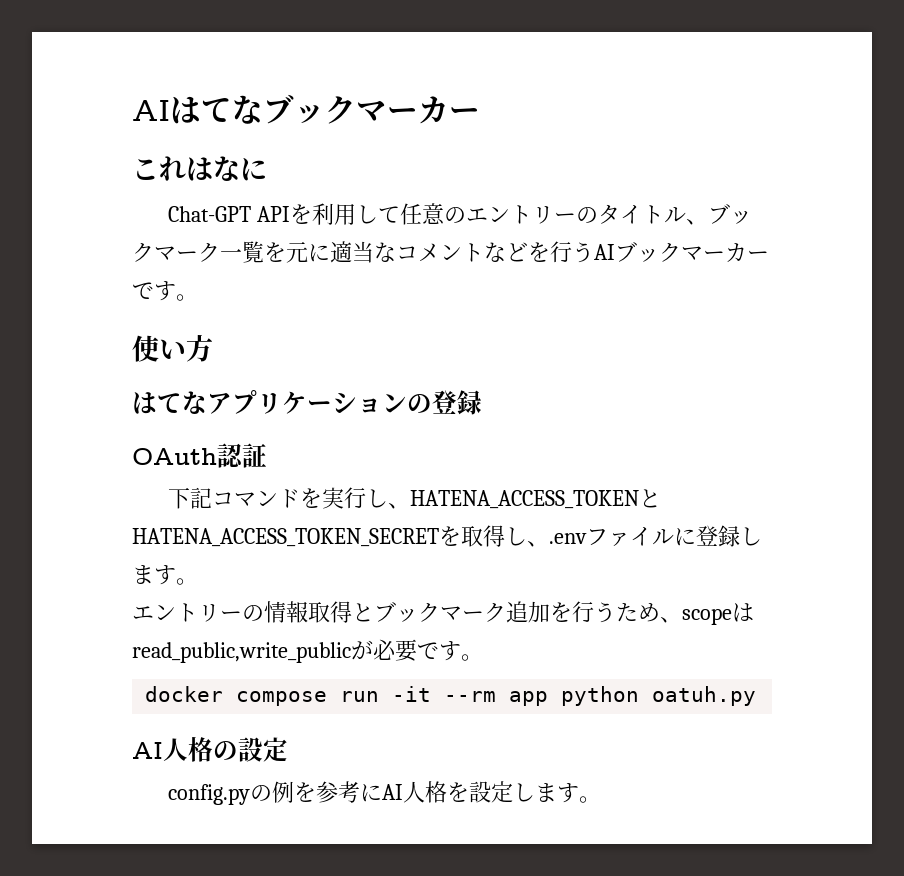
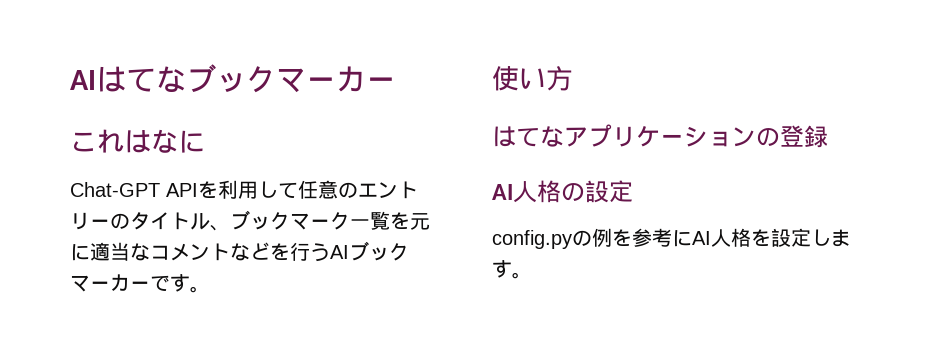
[132,443,267,468] [168,487,662,509] [132,525,762,547] [132,565,198,585] [132,601,754,625] [132,639,483,663] [145,686,757,706] // OAuth認証 // 下記コマンドを実行し、HATENA_ACCESS_TOKENとHATENA_ACCESS_TOKEN_SECRETを取得し、.envファイルに登録します。 // エントリーの情報取得とブックマーク追加を行うため、scopeはread_public,write_publicが必要です。 // docker compose run -it --rm app python oatuh.py -> (828, 136) none

